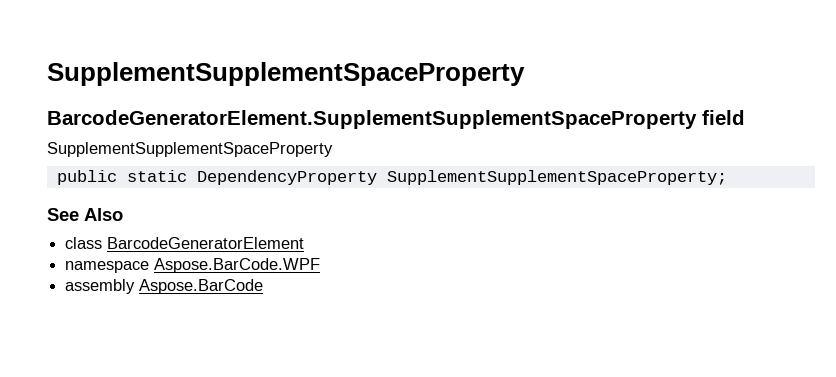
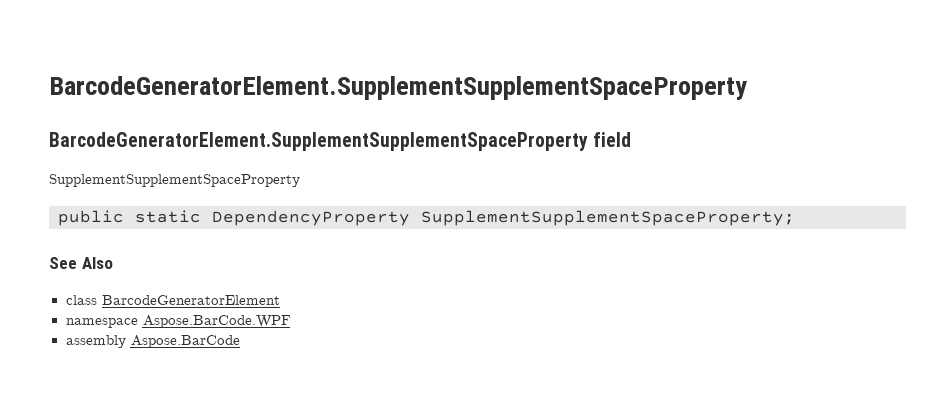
[47,62,525,86] SupplementSupplementSpaceProperty -> [49,76,747,100] BarcodeGeneratorElement.SupplementSupplementSpaceProperty

